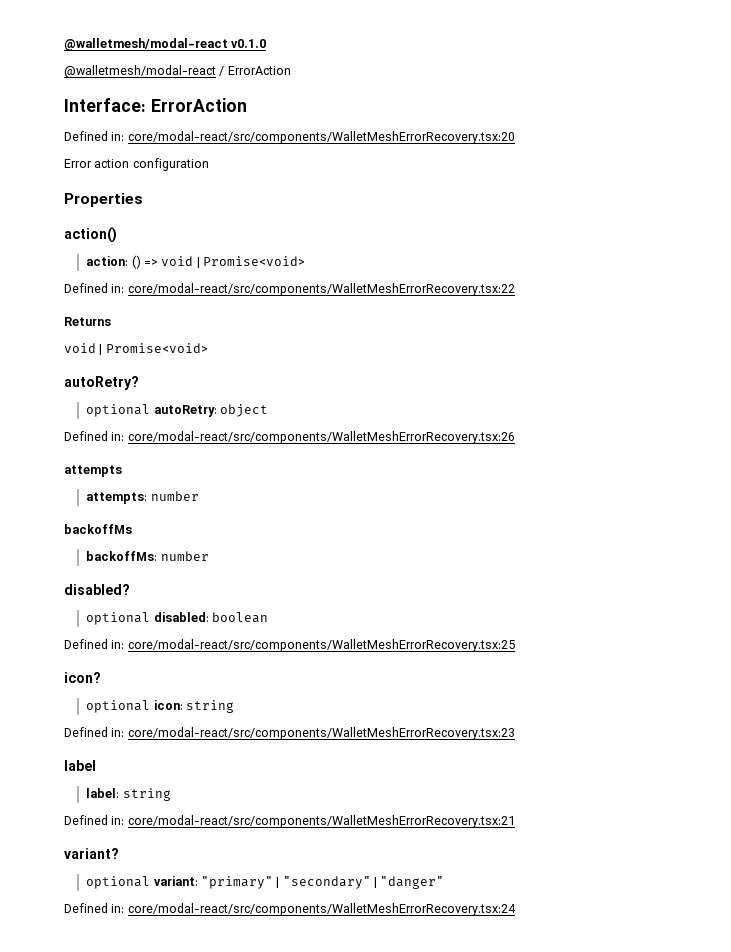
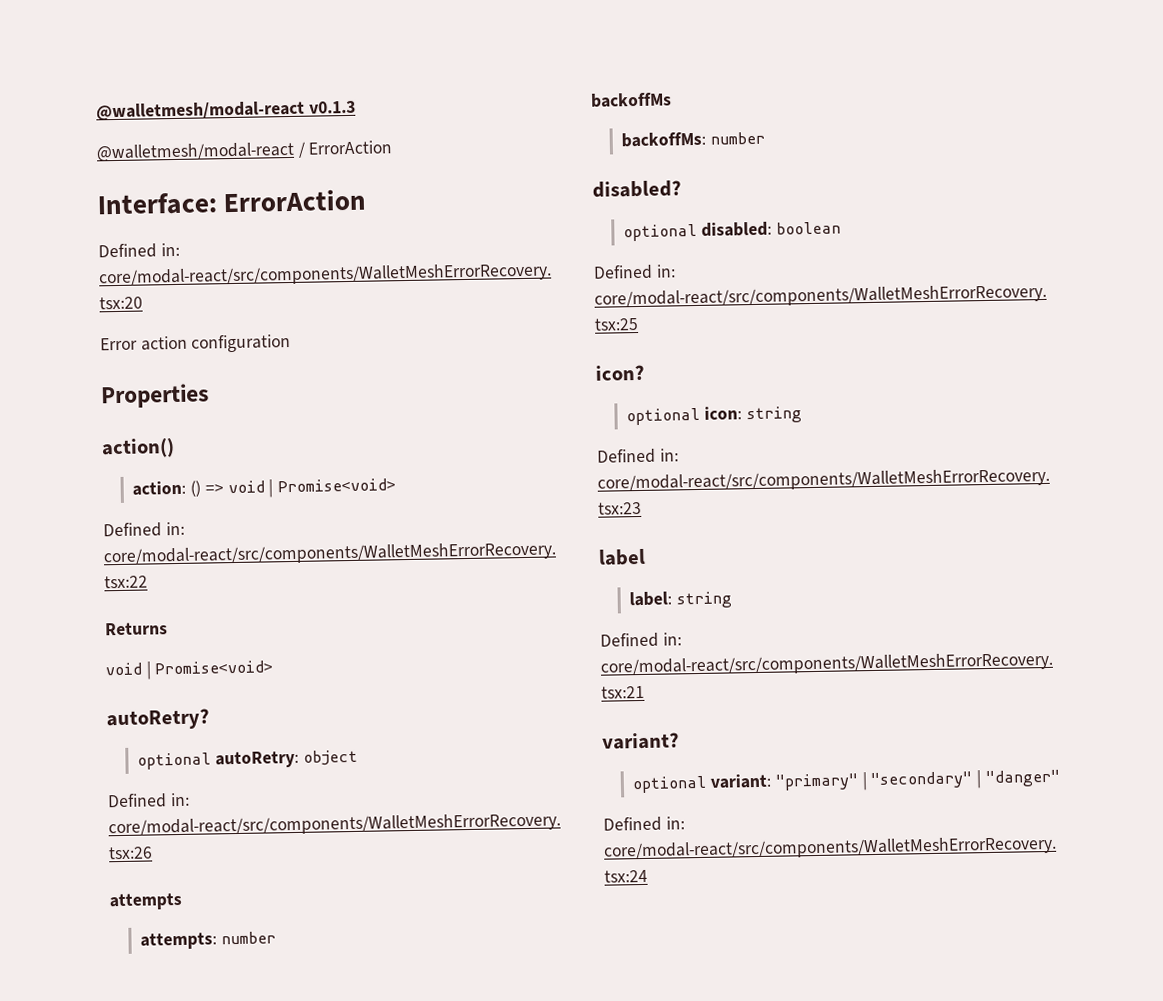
[64,38,267,51] @walletmesh/modal-react v0.1.0 -> [96,100,356,121] @walletmesh/modal-react v0.1.3

